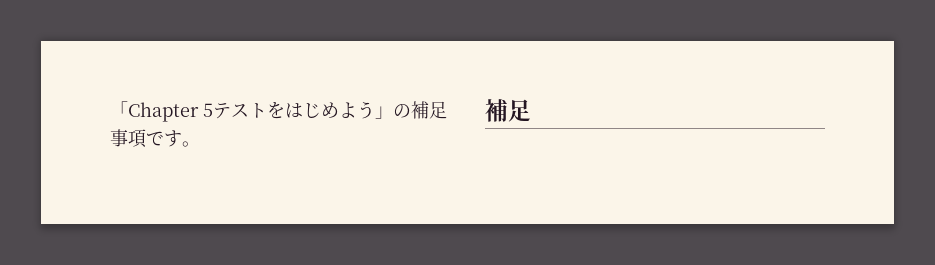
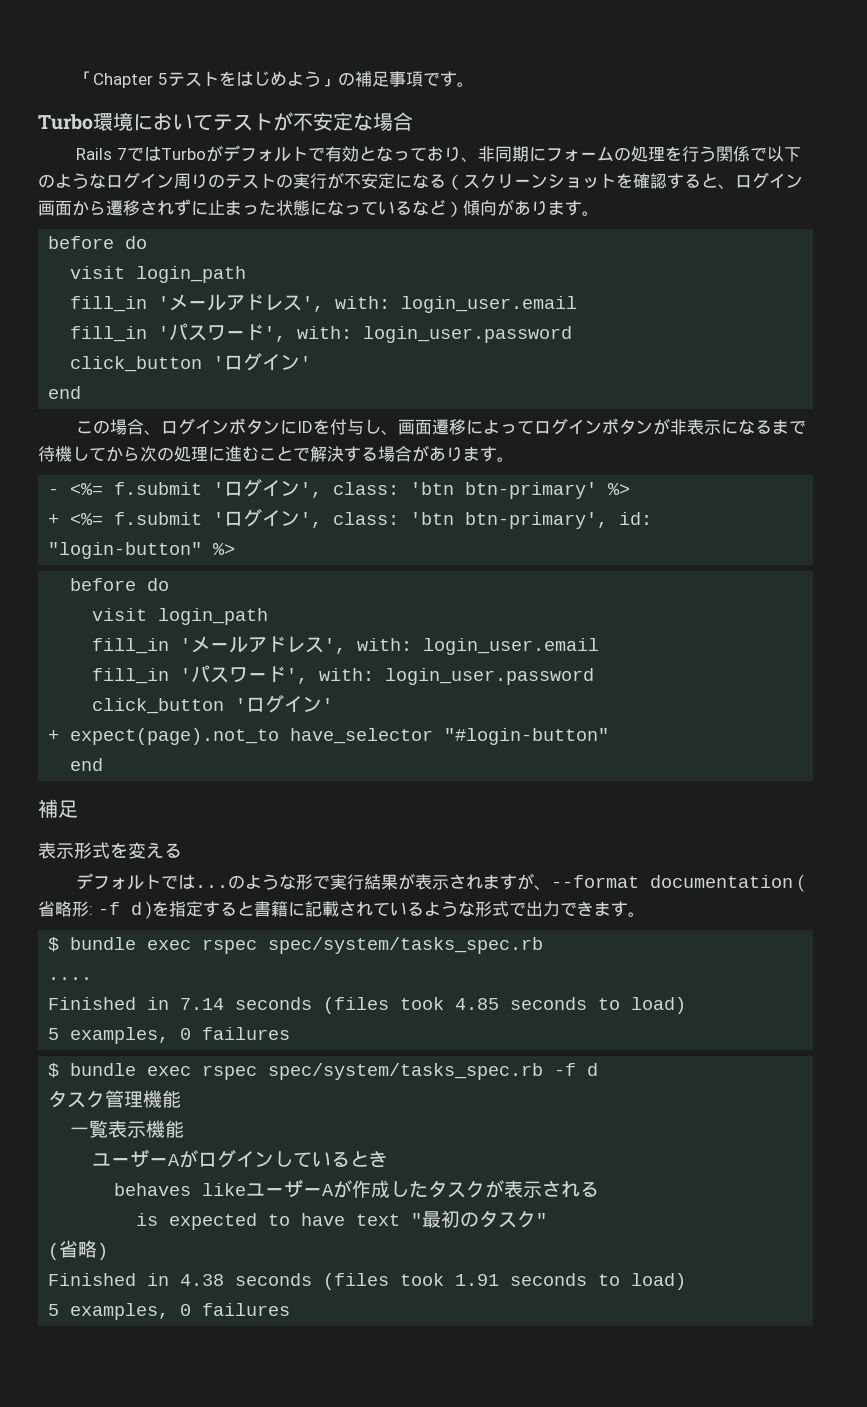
[485,99,531,122] 補足 -> [38,112,413,131] [75,145,801,162] [38,172,803,190] [38,199,599,217] [48,236,148,249] [70,266,247,283] [70,294,578,313] [70,323,573,343] [70,353,312,372] [48,386,82,399] [75,418,806,435] [38,445,514,462] [48,479,631,499] [48,509,653,529] [48,542,236,559] [70,578,170,591] [92,608,269,625] [92,636,600,655] [92,665,595,685] [92,695,334,714] [48,728,610,745] [70,758,104,771] [38,799,78,818] [38,842,182,859] [75,873,804,892] [38,901,646,919] [48,937,544,954] [48,977,93,980] [48,997,687,1014] [48,1027,291,1044] [48,1063,599,1080] [48,1090,182,1108] [70,1120,185,1138] [92,1149,389,1168] [114,1179,600,1198] [136,1210,548,1230] [48,1240,109,1260] [48,1273,687,1290] [48,1303,291,1320] Turbo環境においてテストが不安定な場合 // Rails 7ではTurboがデフォルトで有効となっており、非同期にフォームの処理を行う関係で以下のようなログイン周りのテストの実行が不安定になる（スクリーンショットを確認すると、ログイン画面から遷移されずに止まった状態になっているなど）傾向があります。 // before do // visit login_path // fill_in 'メールアドレス', with: login_user.email // fill_in 'パスワード', with: login_user.password // click_button 'ログイン' // end // この場合、ログインボタンにIDを付与し、画面遷移によってログインボタンが非表示になるまで待機してから次の処理に進むことで解決する場合があります。 // - <%= f.submit 'ログイン', class: 'btn btn-primary' %> // + <%= f.submit 'ログイン', class: 'btn btn-primary', id: "login-button" %> // before do // visit login_path // fill_in 'メールアドレス', with: login_user.email // fill_in 'パスワード', with: login_user.password // click_button 'ログイン' // + expect(page).not_to have_selector "#login-button" // end // 補足 // 表示形式を変える // デフォルトでは...のような形で実行結果が表示されますが、--format documentation (省略形: -f d )を指定すると書籍に記載されているような形式で出力できます。 // $ bundle exec rspec spec/system/tasks_spec.rb // .... // Finished in 7.14 seconds (files took 4.85 seconds to load) // 5 examples, 0 failures // $ bundle exec rspec spec/system/tasks_spec.rb -f d // タスク管理機能 // 一覧表示機能 // ユーザーAがログインしているとき // behaves likeユーザーAが作成したタスクが表示される // is expected to have text "最初のタスク" // (省略) // Finished in 4.38 seconds (files took 1.91 seconds to load) // 5 examples, 0 failures

